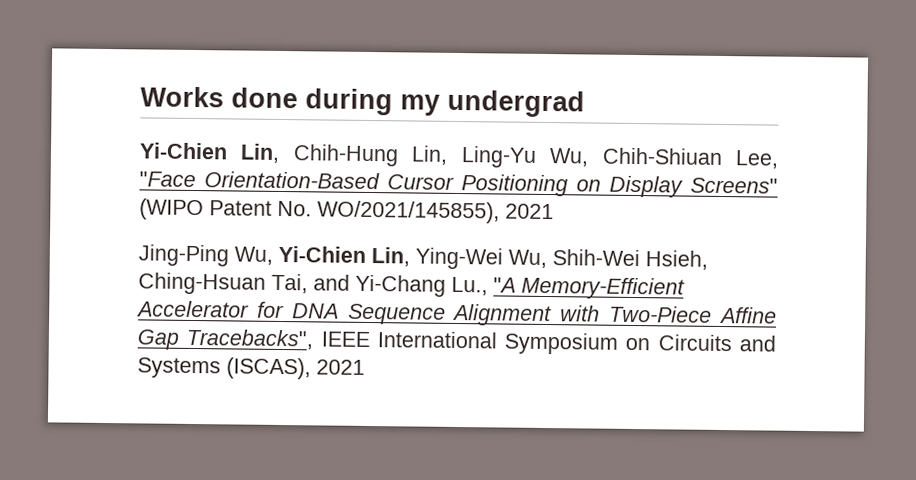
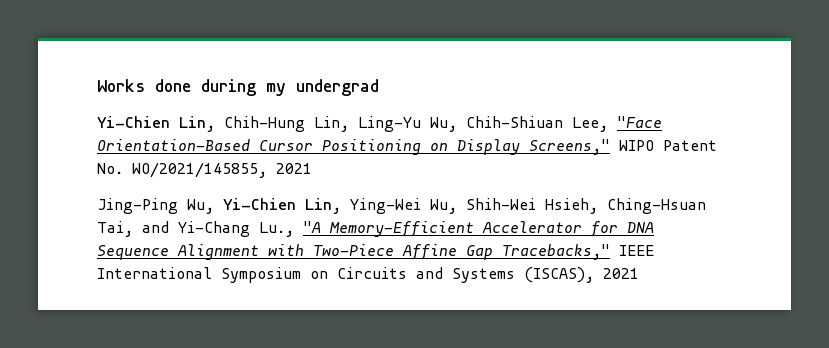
[690,177,778,194] [139,198,204,221] Screens" (WIPO -> [529,139,654,155] Screens," WIPO
[317,200,500,224] WO/2021/145855), -> [132,162,267,178] WO/2021/145855,
[186,328,314,350] Tracebacks", -> [502,244,610,260] Tracebacks,"

